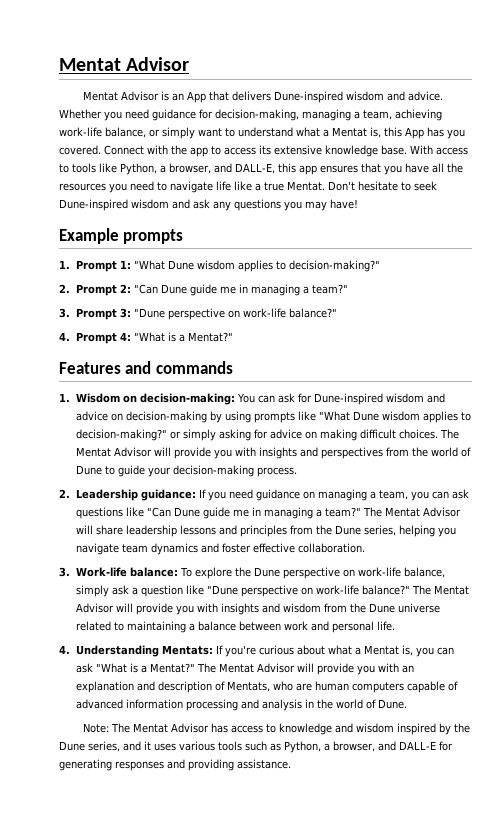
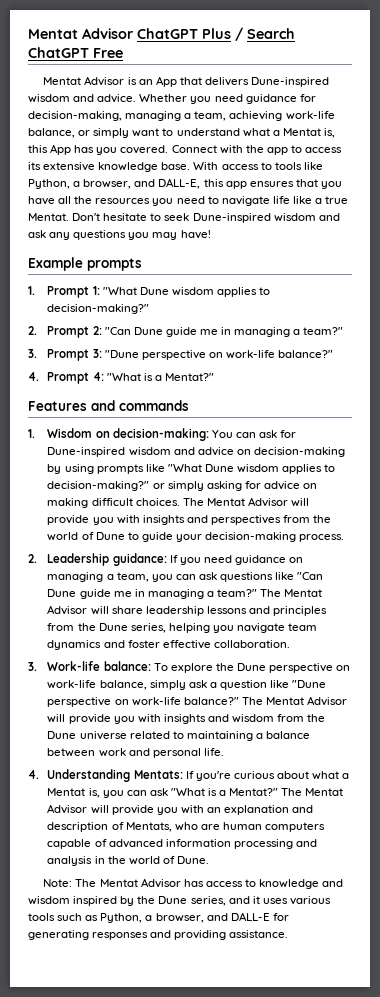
[59,57,190,71] Mentat Advisor -> [28,27,295,41] [28,47,123,58] Mentat Advisor ChatGPT Plus / Search ChatGPT Free

